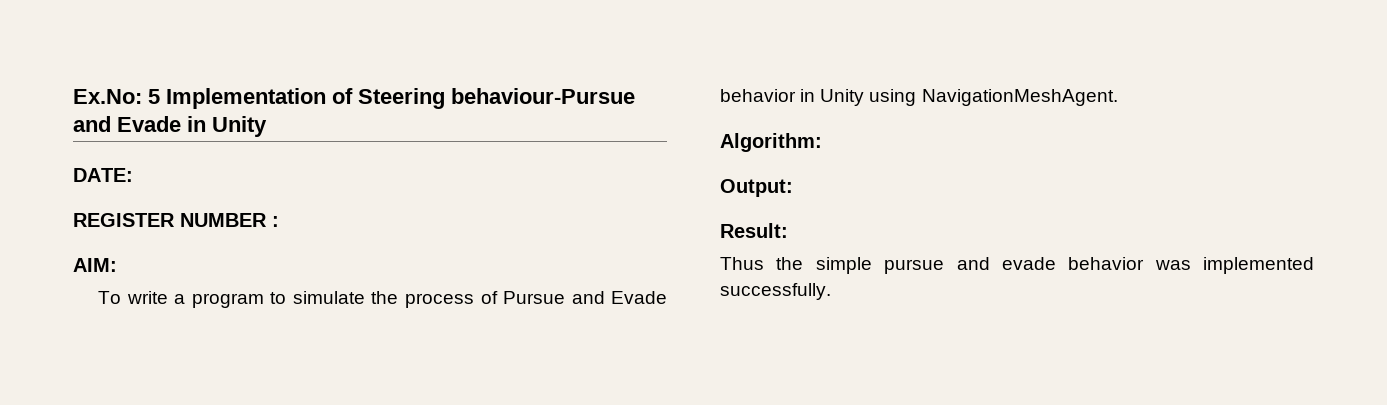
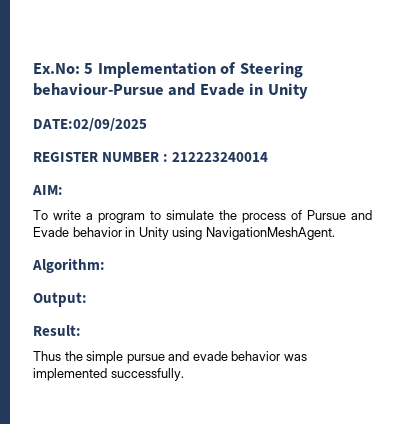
[73,168,133,182] DATE: -> [33,118,147,132] DATE:02/09/2025
(279, 221) none -> [172,152,269,162] 212223240014

